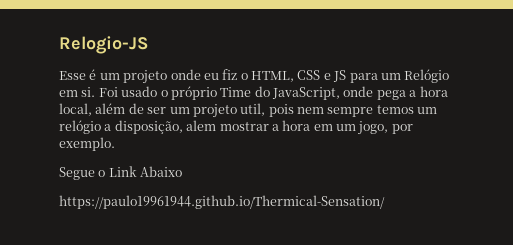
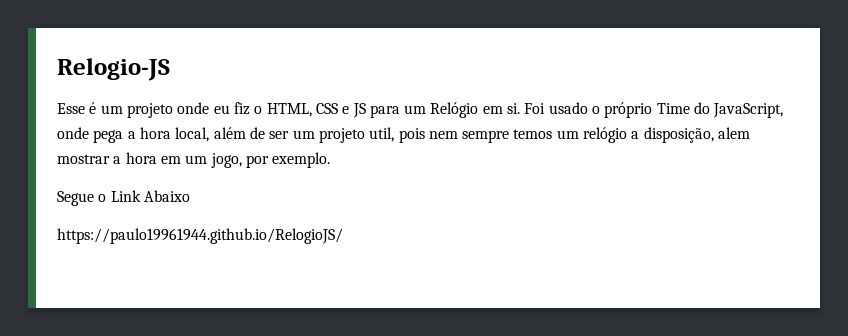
[59,195,385,209] https://paulo19961944.github.io/Thermical-Sensation/ -> [57,228,343,244] https://paulo19961944.github.io/RelogioJS/

